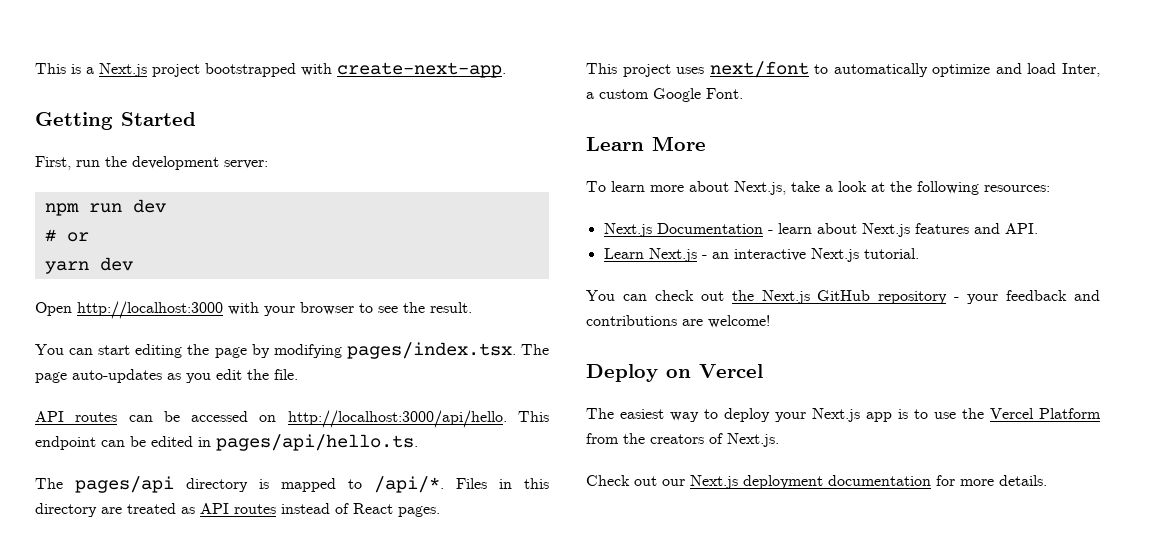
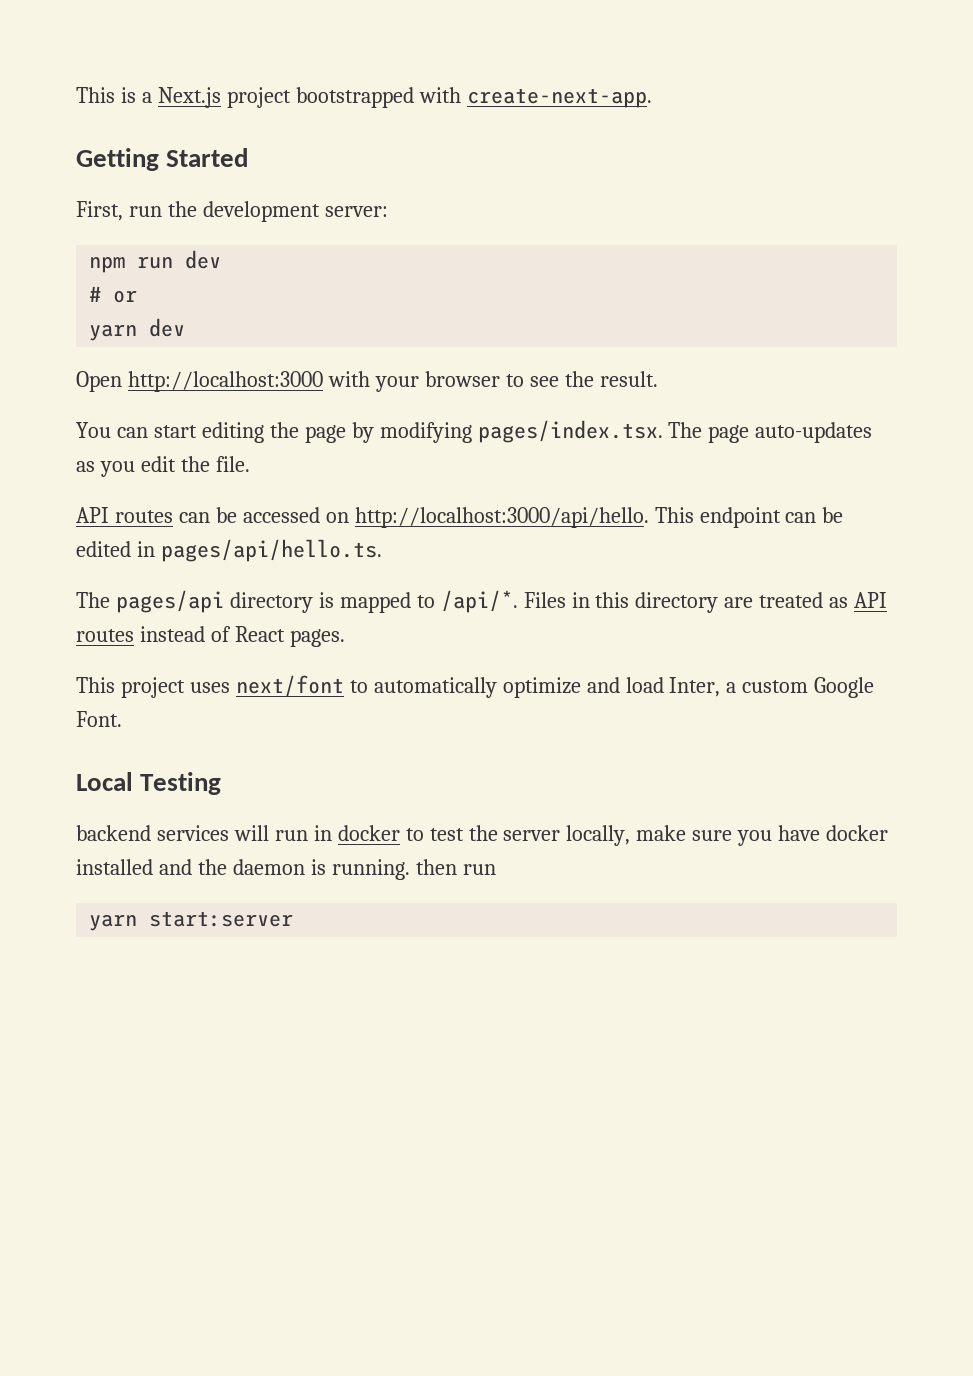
[586,136,706,151] [586,181,1050,195] [603,223,1038,237] [603,248,919,262] [586,290,1100,304] [586,315,770,328] [586,364,763,382] [586,408,1101,422] [586,433,779,447] [586,475,1047,489] Learn More // To learn more about Next.js, take a look at the following resources: // Next.js Documentation - learn about Next.js features and API. // Learn Next.js - an interactive Next.js tutorial. // You can check out the Next.js GitHub repository - your feedback and contributions are welcome! // Deploy on Vercel // The easiest way to deploy your Next.js app is to use the Vercel Platform from the creators of Next.js. // Check out our Next.js deployment documentation for more details. -> [76,772,222,795] [76,825,889,846] [76,859,496,880] [89,911,294,931] Local Testing // backend services will run in docker to test the server locally, make sure you have docker installed and the daemon is running. then run // yarn start:server

